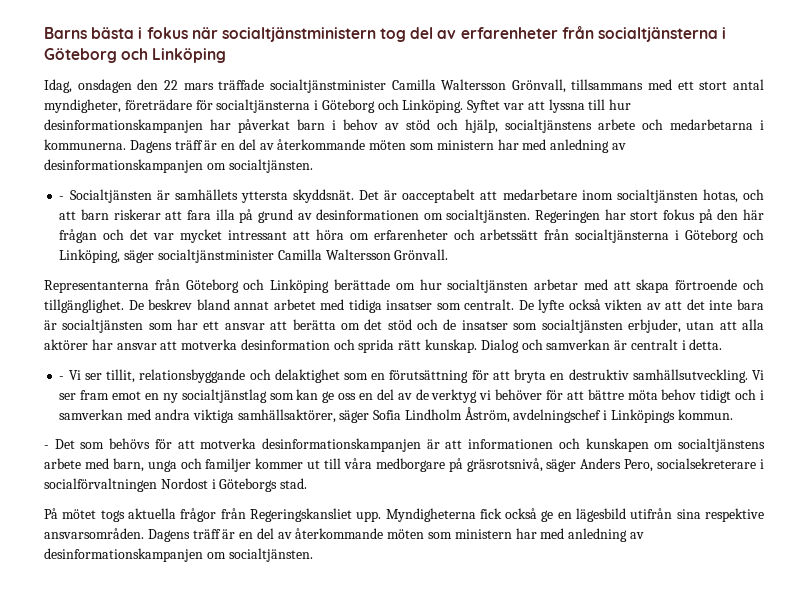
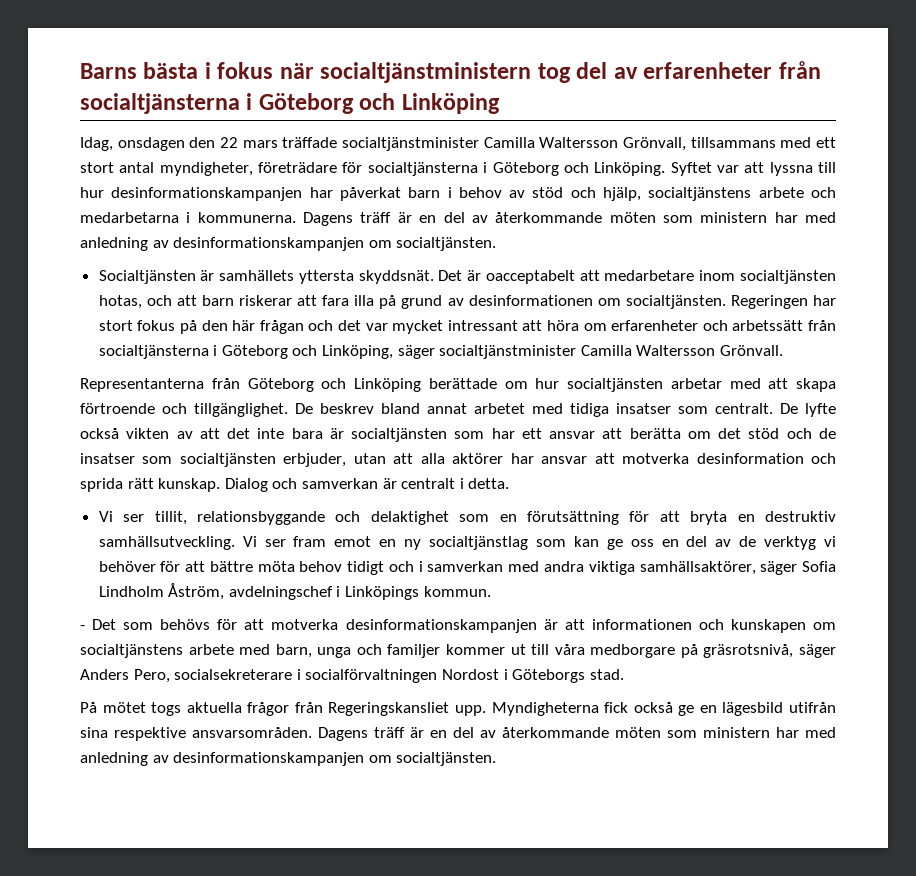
[59,196,65,200] - -> (497, 244) none
[59,376,65,380] - -> (510, 483) none

